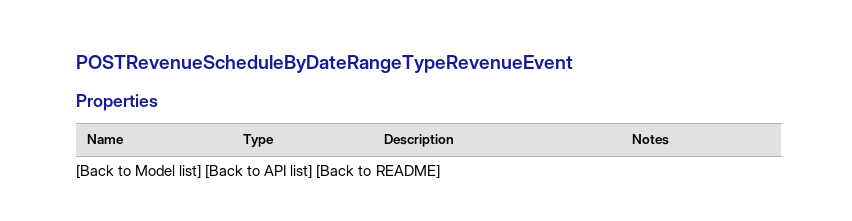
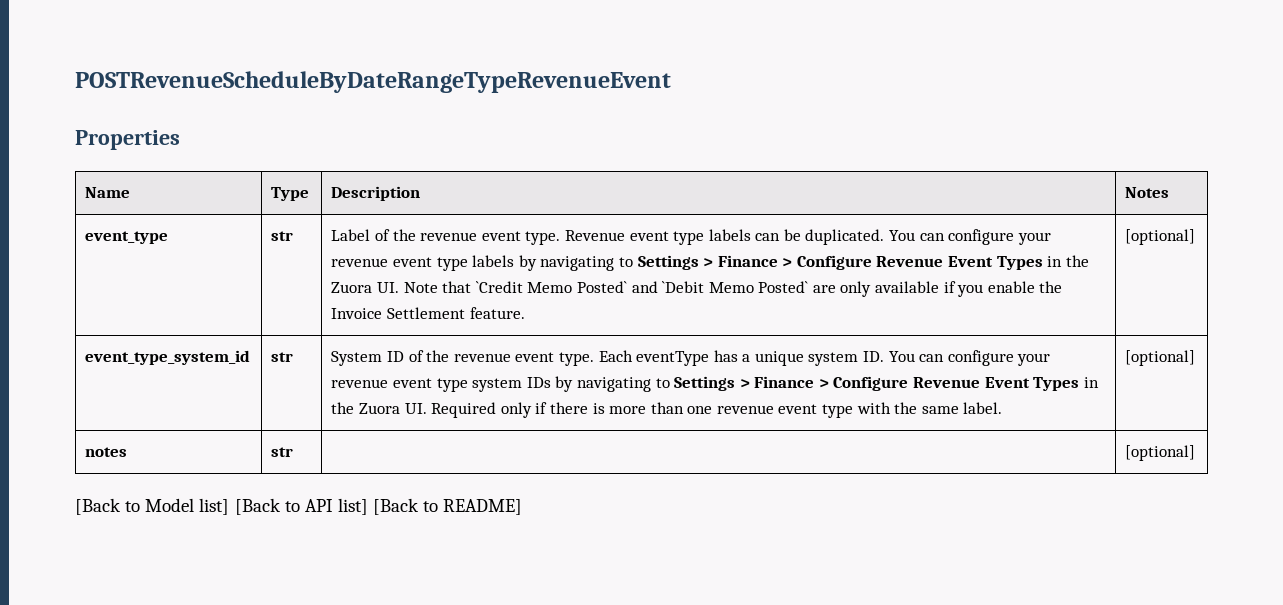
(670, 139) none -> [85,231,169,244] [271,231,294,241] [331,229,1051,245] [331,255,1089,271] [331,281,1063,297] [331,307,525,319] [1125,229,1196,245] [85,350,251,365] [271,352,294,362] [331,350,1051,366] [331,376,1099,392] [331,402,1003,418] [1125,350,1196,366] [85,447,128,457] [271,447,294,457] [1125,445,1196,461] // event_type | str | Label of the revenue event type. Revenue event type labels can be duplicated. You can configure your revenue event type labels by navigating to Settings > Finance > Configure Revenue Event Types in the Zuora UI. Note that `Credit Memo Posted` and `Debit Memo Posted` are only available if you enable the Invoice Settlement feature. | [optional] // event_type_system_id | str | System ID of the revenue event type. Each eventType has a unique system ID. You can configure your revenue event type system IDs by navigating to Settings > Finance > Configure Revenue Event Types in the Zuora UI. Required only if there is more than one revenue event type with the same label. | [optional] // notes | str | | [optional]

